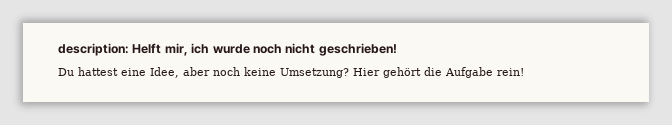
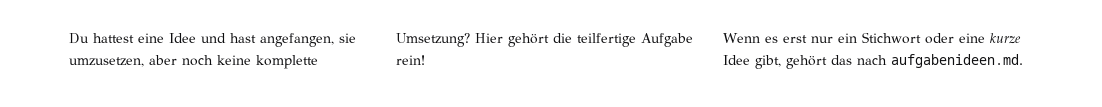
[58,43,397,56] [58,67,179,78] description: Helft mir, ich wurde noch nicht geschrieben! // Du hattest eine Idee, -> [69,33,356,47] [69,57,144,67] Du hattest eine Idee und hast angefangen, sie umzusetzen,
(276, 71) none -> [256,55,318,69] komplette
(442, 71) none -> [577,33,636,47] teilfertige
(524, 72) none -> [723,32,1021,44] [723,54,1023,69] // Wenn es erst nur ein Stichwort oder eine kurze Idee gibt, gehört das nach aufgabenideen.md.

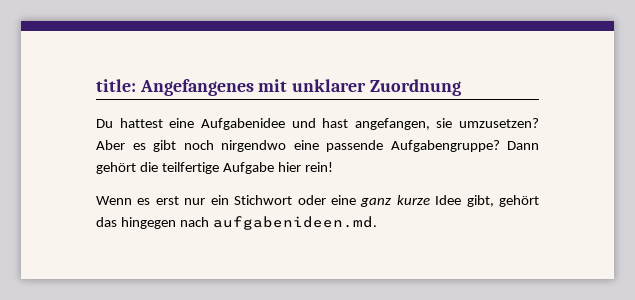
(69, 38) none -> [96,79,461,96] title: Angefangenes mit unklarer Zuordnung //
[169,33,196,43] Idee -> [200,118,285,130] Aufgabenidee
[69,55,318,69] [396,33,503,47] umzusetzen, aber noch keine komplette Umsetzung? Hier -> [459,118,539,128] [96,140,539,152] umzusetzen? Aber es gibt noch nirgendwo eine passende Aufgabengruppe? Dann
(693, 40) none -> [277,162,301,172] hier
(985, 38) none -> [360,198,392,207] ganz
(852, 60) none -> [120,217,176,229] hingegen

